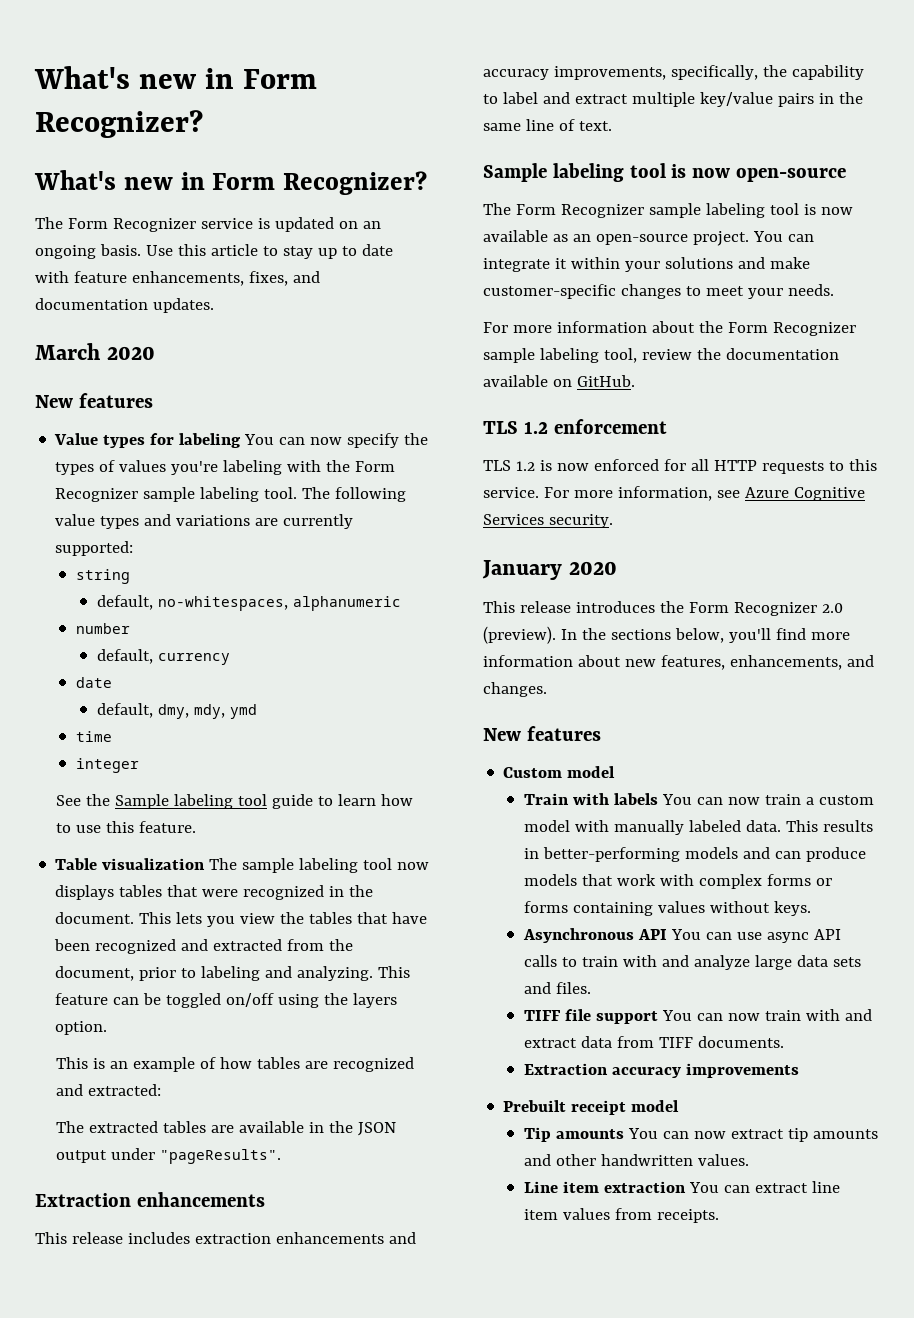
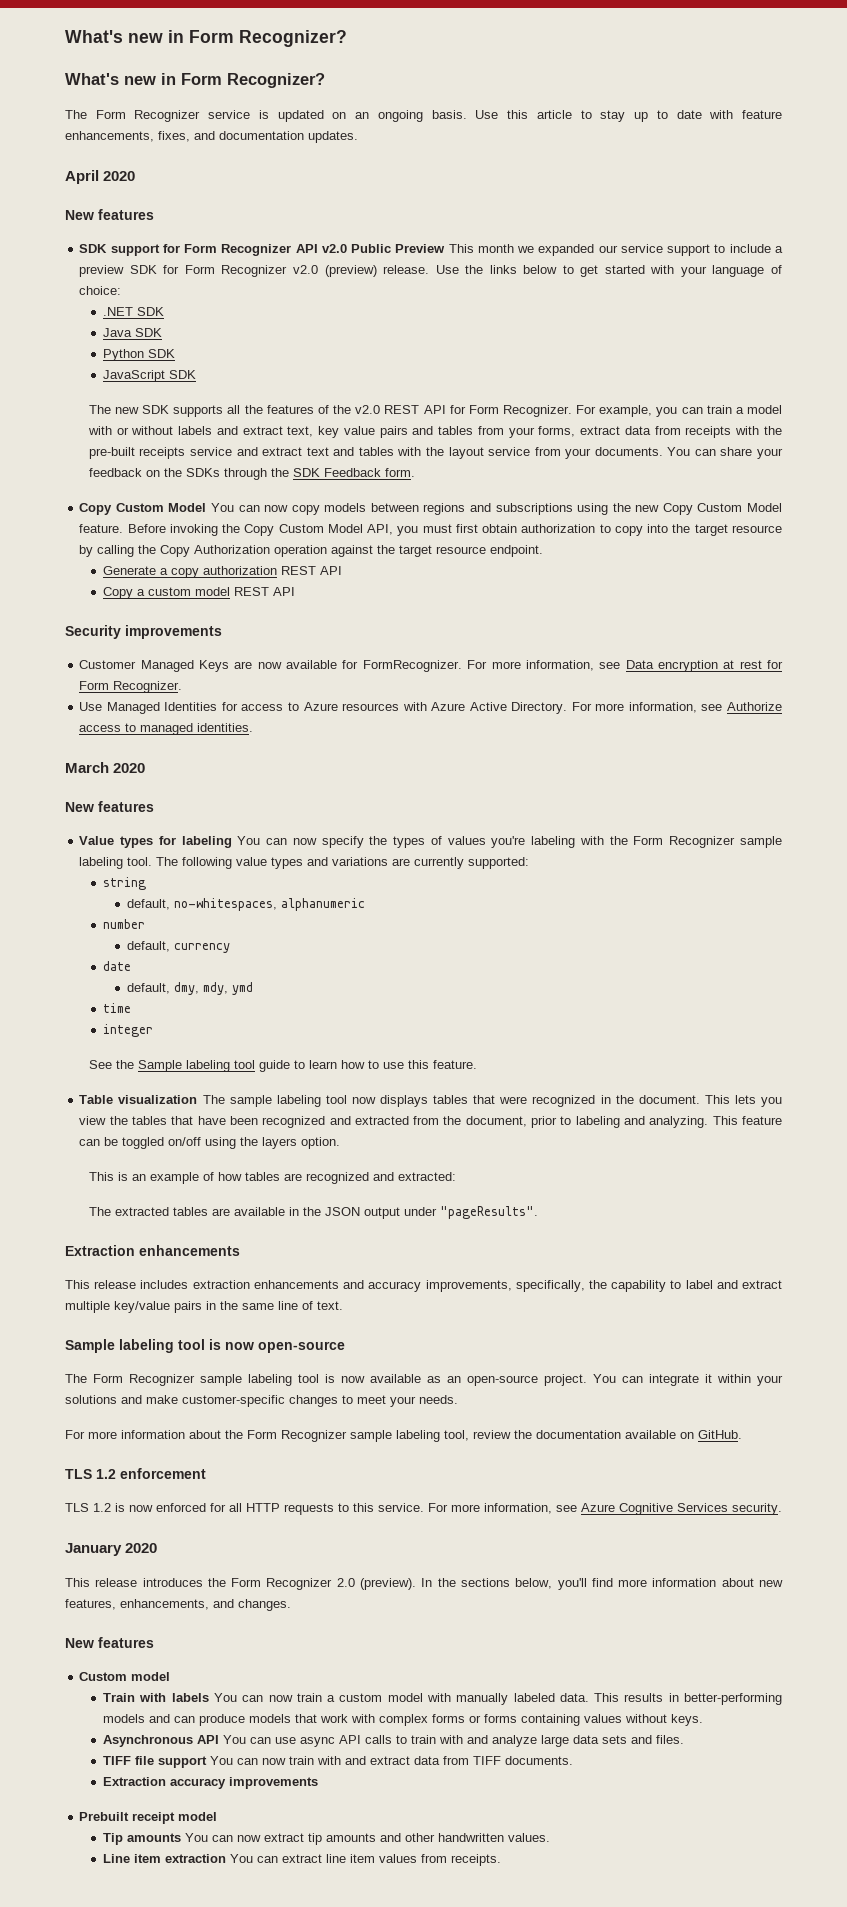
(214, 305) none -> [65,170,136,184] [65,209,154,220] [79,244,783,256] [79,265,783,277] [79,286,122,295] [103,307,165,316] [103,328,163,337] [103,349,176,361] [103,370,197,382] [88,405,783,417] [87,426,782,438] [88,447,784,459] [88,468,415,480] [79,503,783,515] [79,524,782,536] [79,545,544,557] [103,566,343,578] [103,587,296,599] [65,625,222,639] [79,660,784,672] [79,681,183,693] [79,702,782,714] [79,723,254,735] // April 2020 // New features // SDK support for Form Recognizer API v2.0 Public Preview This month we expanded our service support to include a preview SDK for Form Recognizer v2.0 (preview) release. Use the links below to get started with your language of choice: // .NET SDK // Java SDK // Python SDK // JavaScript SDK // The new SDK supports all the features of the v2.0 REST API for Form Recognizer. For example, you can train a model with or without labels and extract text, key value pairs and tables from your forms, extract data from receipts with the pre-built receipts service and extract text and tables with the layout service from your documents. You can share your feedback on the SDKs through the SDK Feedback form. // Copy Custom Model You can now copy models between regions and subscriptions using the new Copy Custom Model feature. Before invoking the Copy Custom Model API, you must first obtain authorization to copy into the target resource by calling the Copy Authorization operation against the target resource endpoint. // Generate a copy authorization REST API // Copy a custom model REST API // Security improvements // Customer Managed Keys are now available for FormRecognizer. For more information, see Data encryption at rest for Form Recognizer. // Use Managed Identities for access to Azure resources with Azure Active Directory. For more information, see Authorize access to managed identities.

